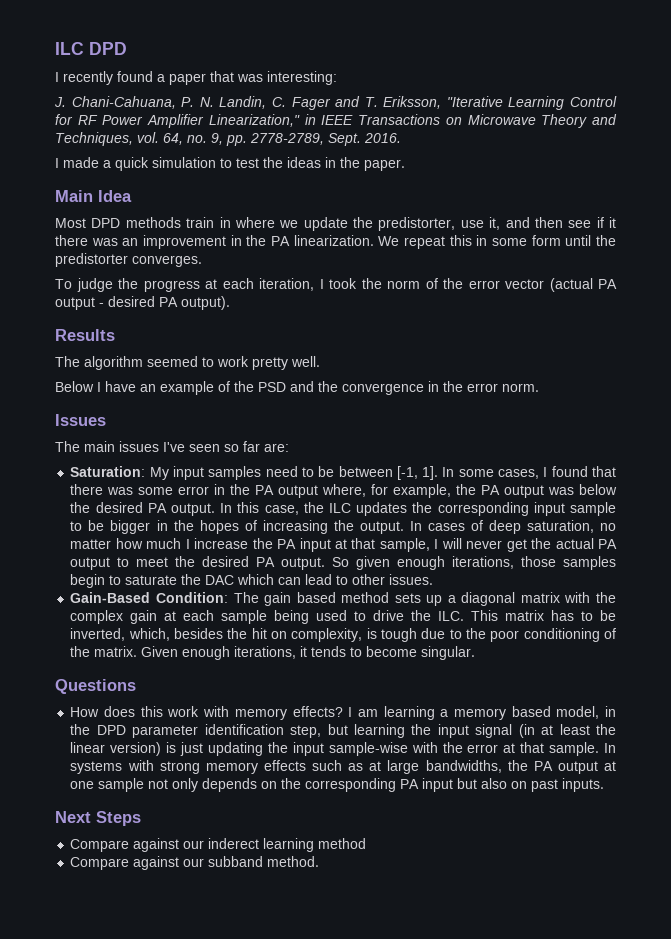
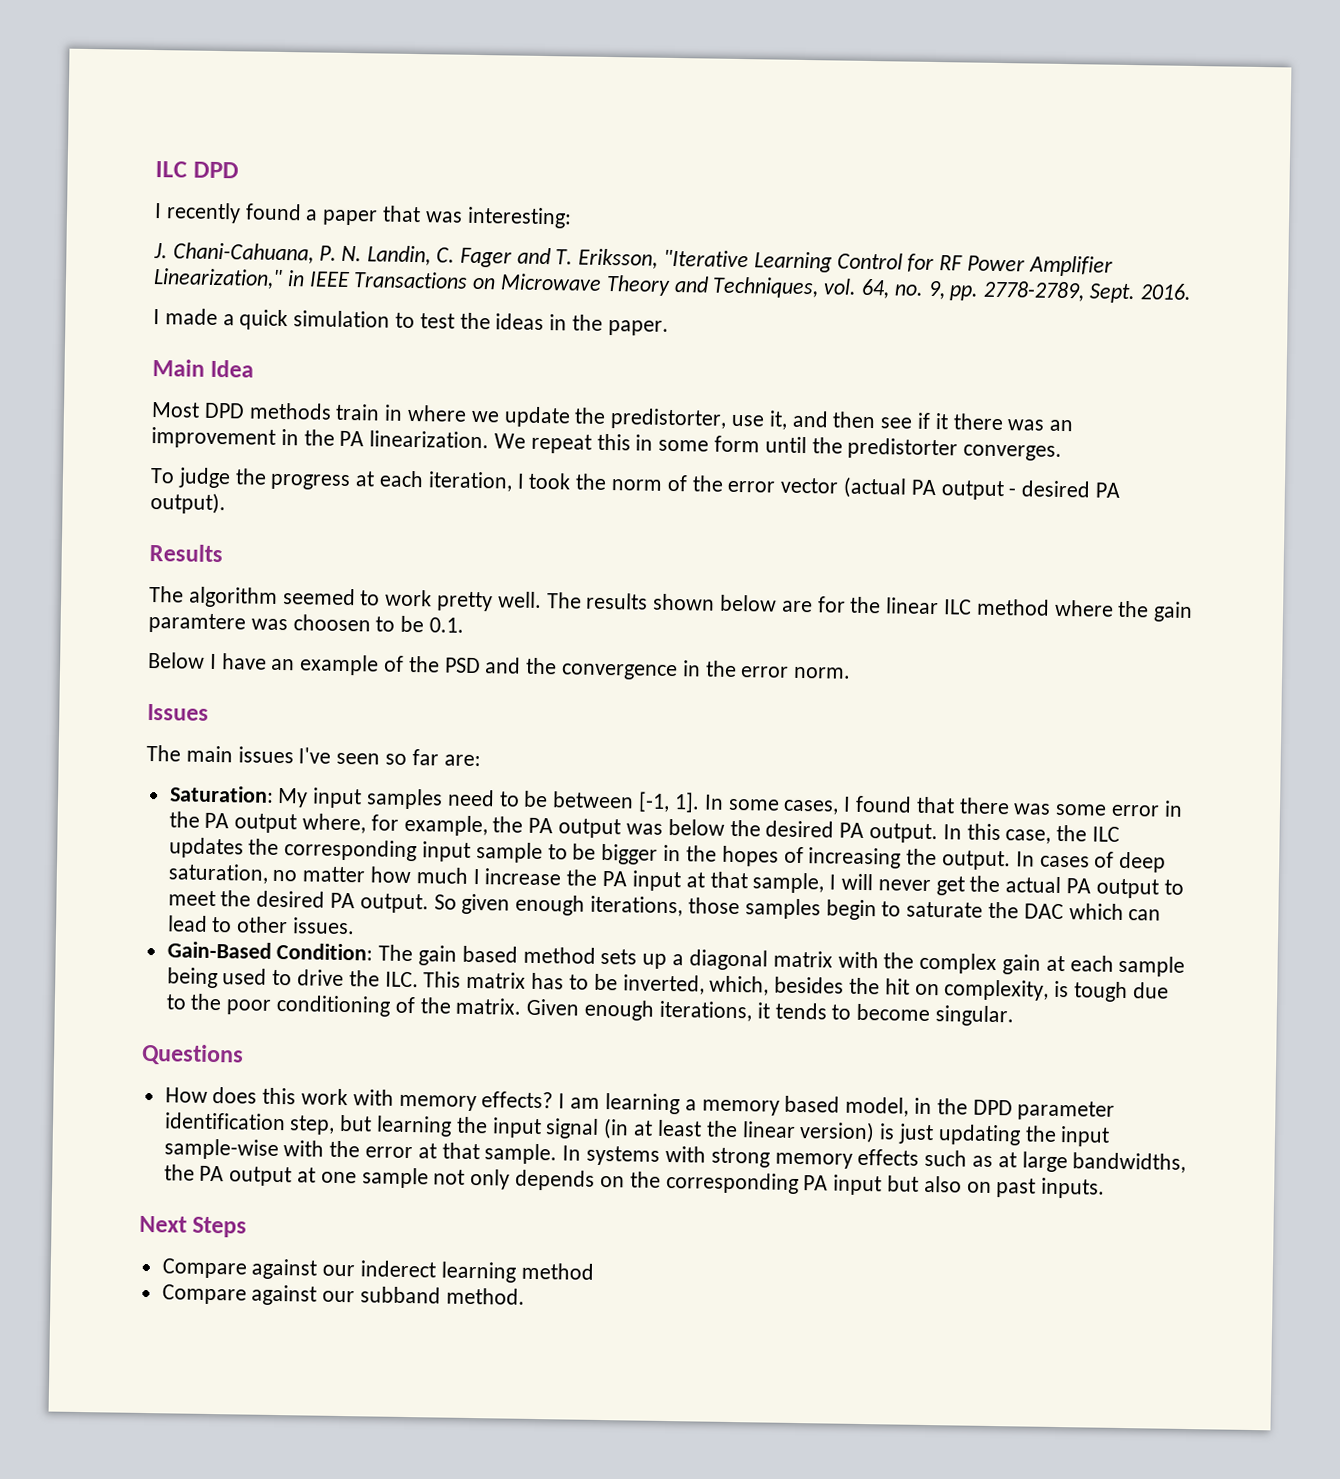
(320, 361) none -> [546,592,1194,623] [148,612,465,634] The results shown below are for the linear ILC method where the gain paramtere was choosen to be 0.1.

